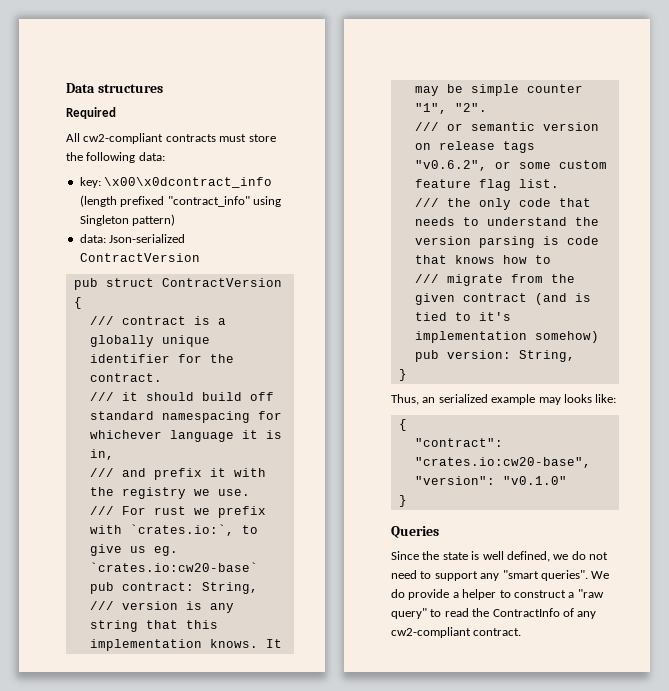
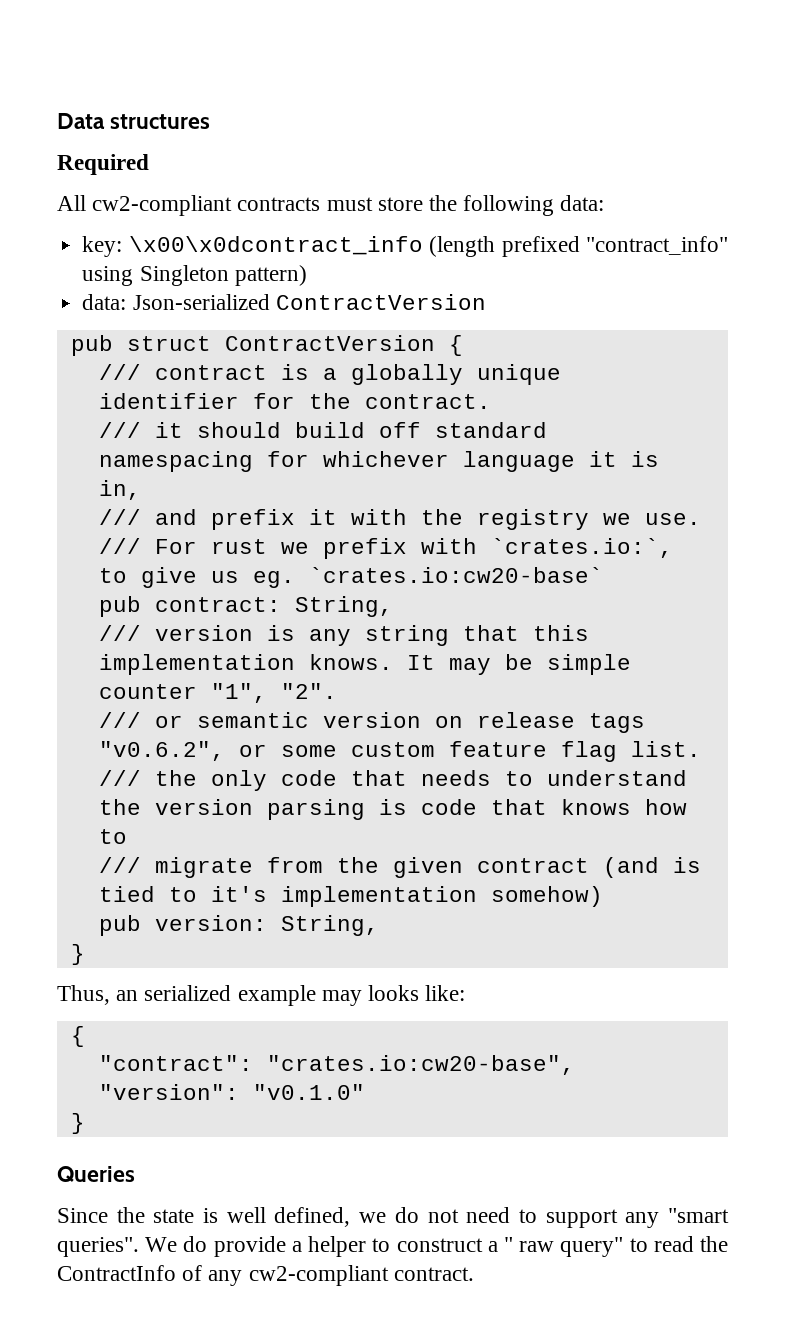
[577,589,604,598] "raw -> [503,1237,555,1252] " raw

